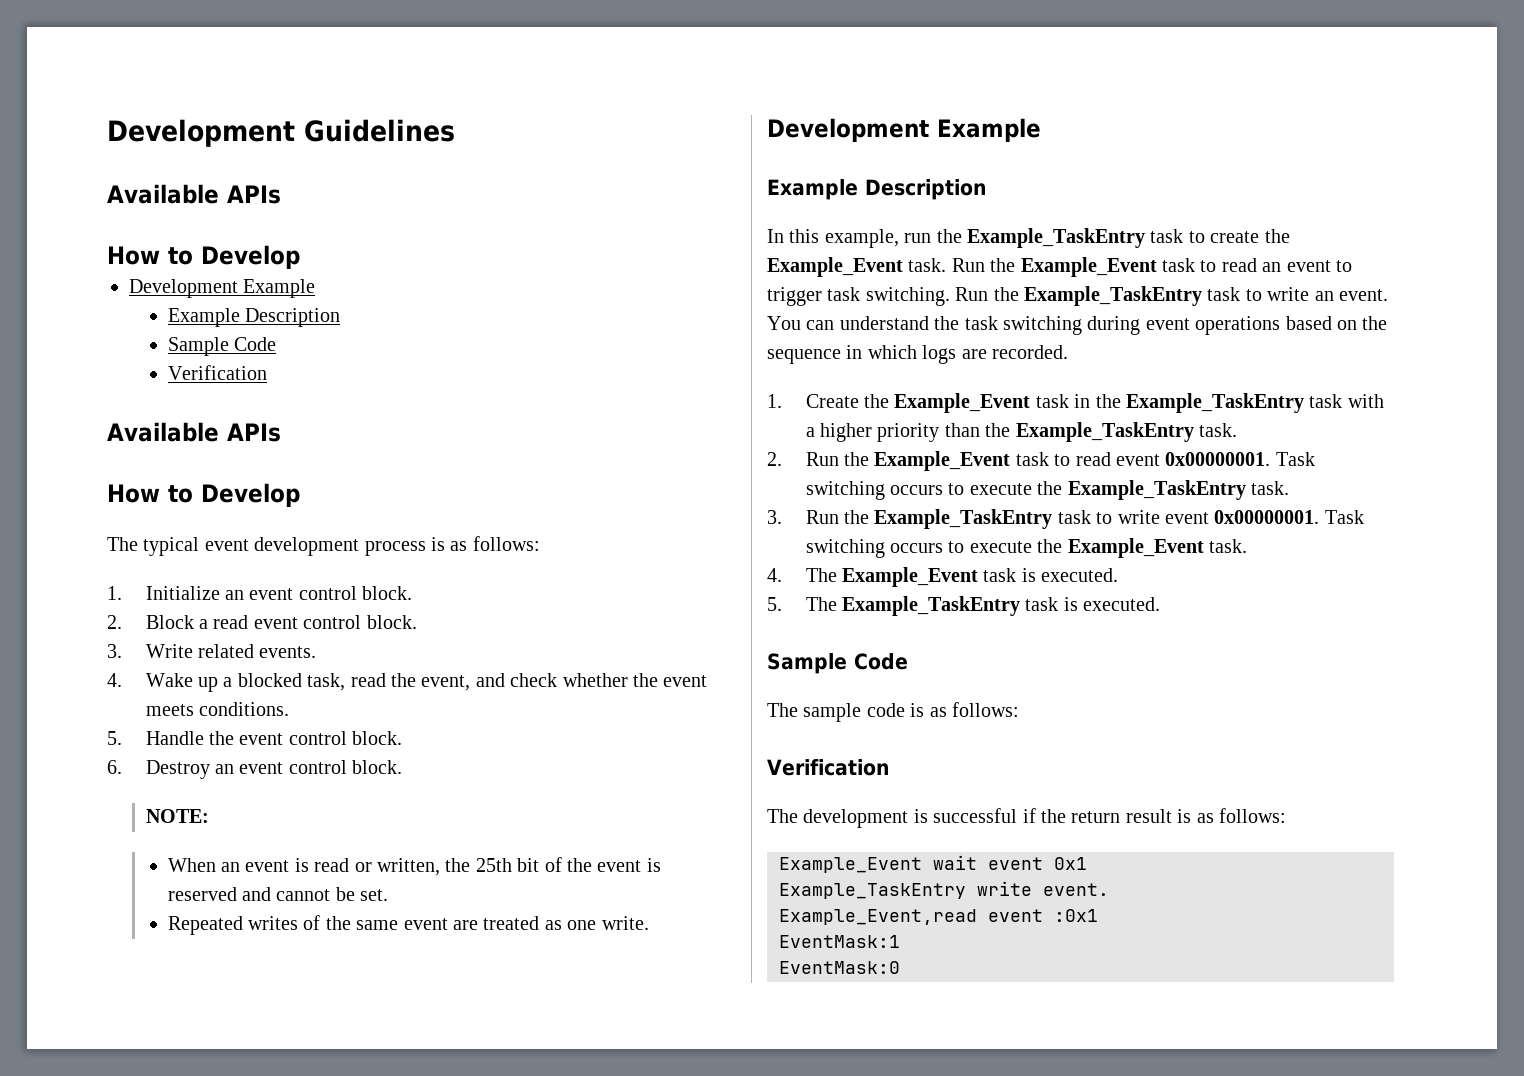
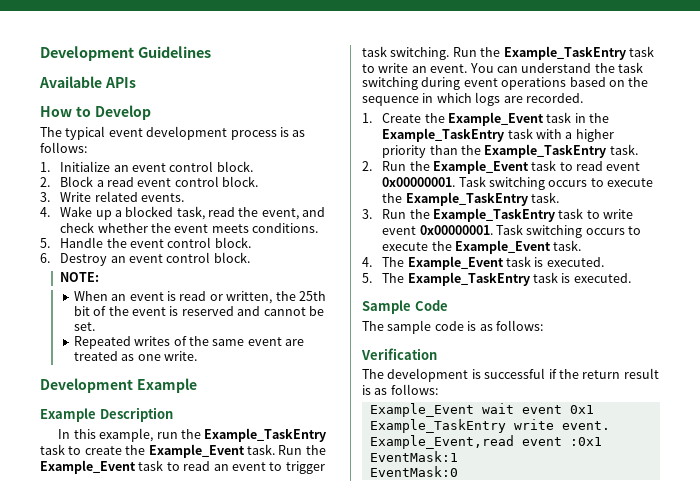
[129,279,316,298] [167,308,340,327] [167,337,276,356] [167,365,267,380] [107,422,281,442] [107,483,300,507] // Development Example // Example Description // Sample Code // Verification // Available APIs // How to Develop -> (151, 112) none

